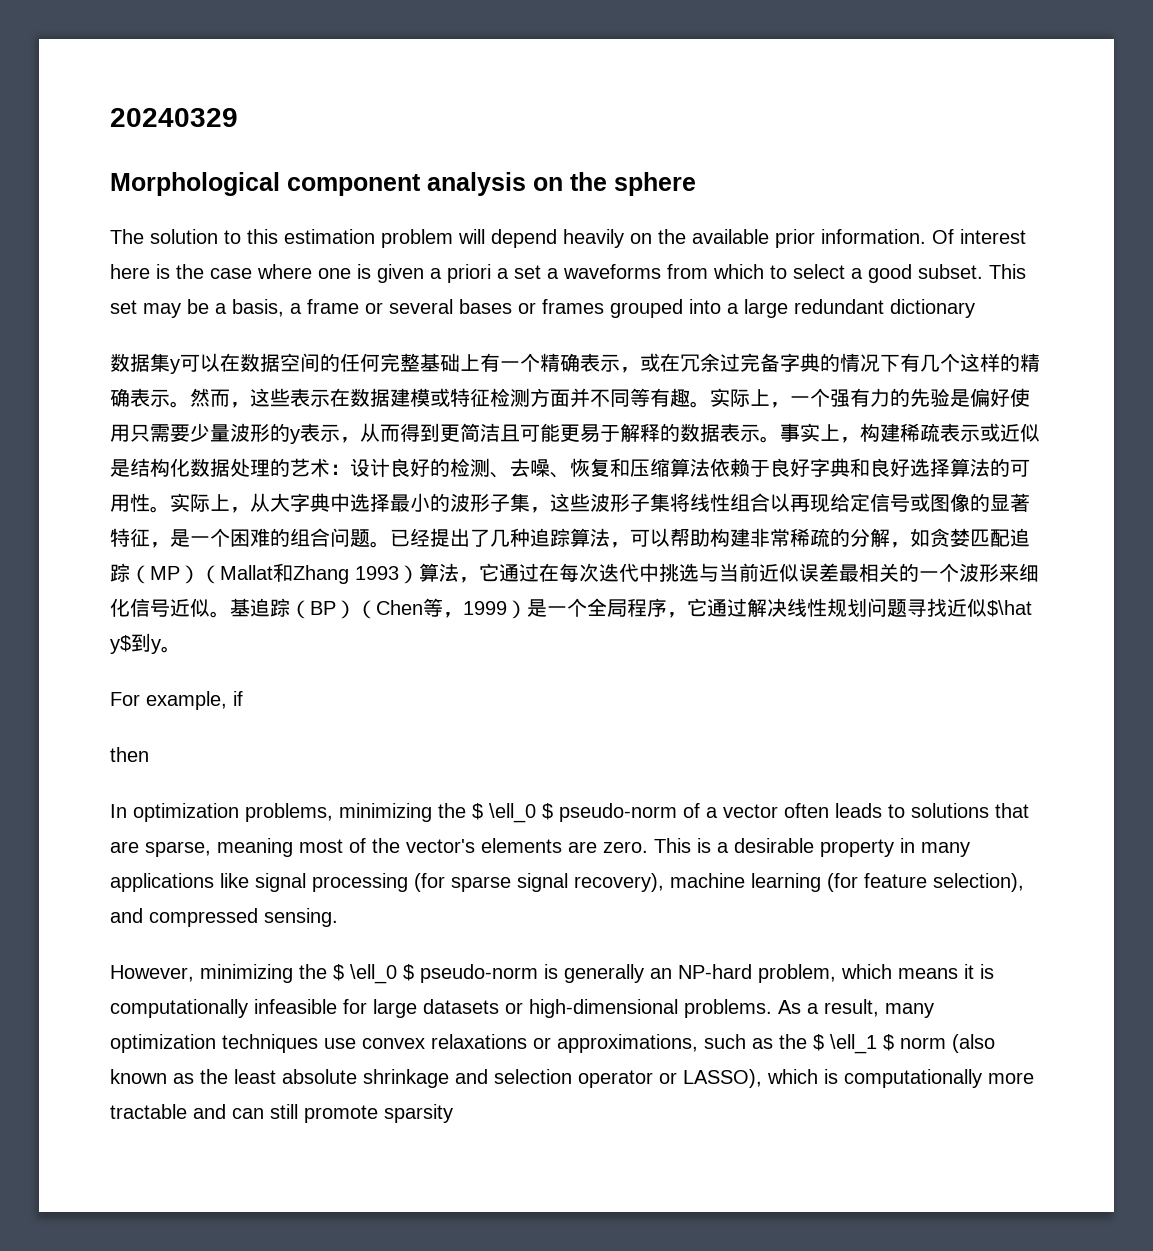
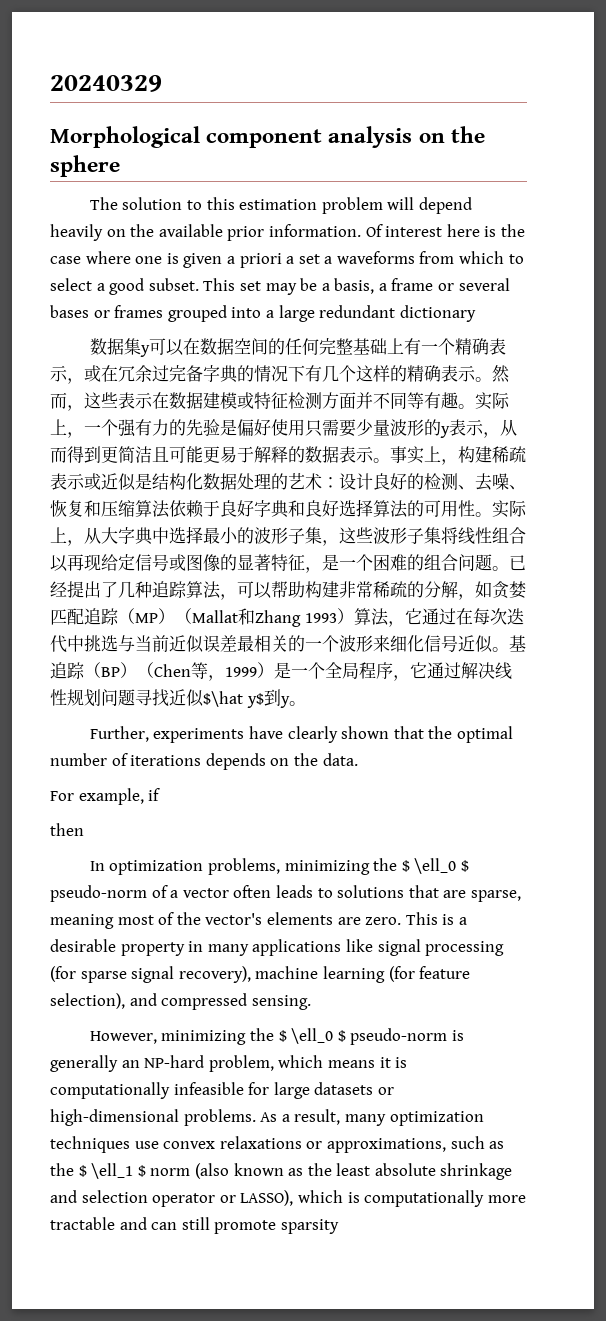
(181, 649) none -> [89,726,513,743] [50,753,358,770] // Further, experiments have clearly shown that the optimal number of iterations depends on the data.

